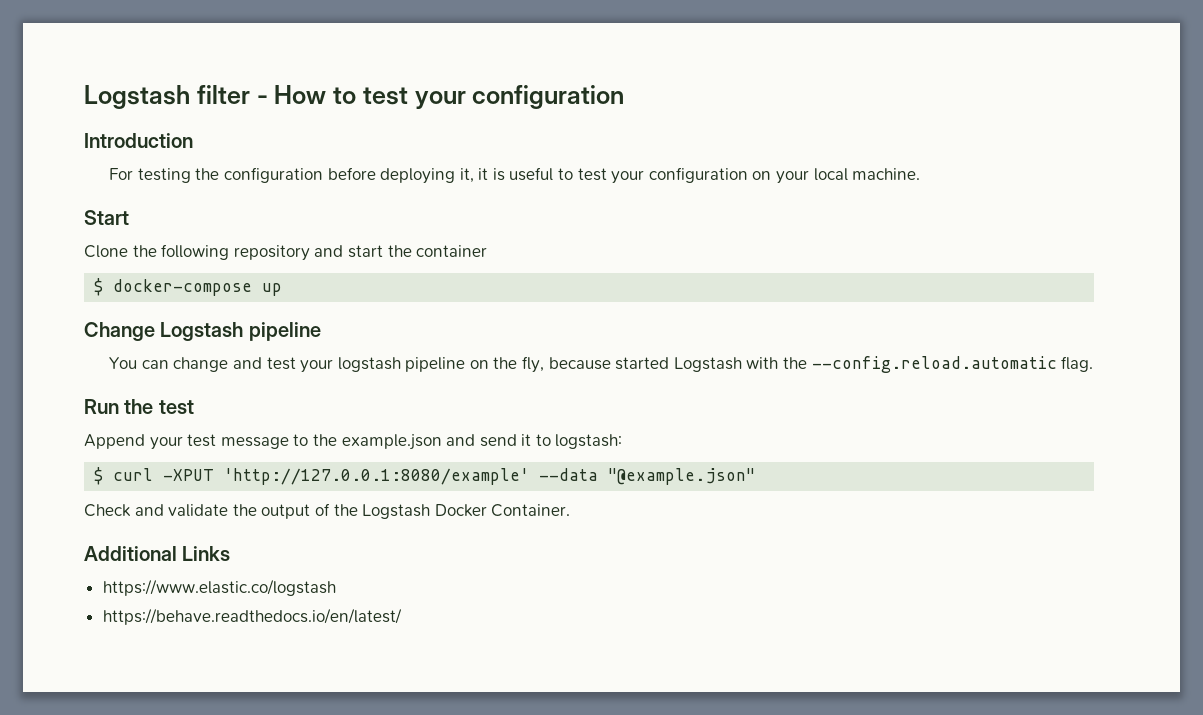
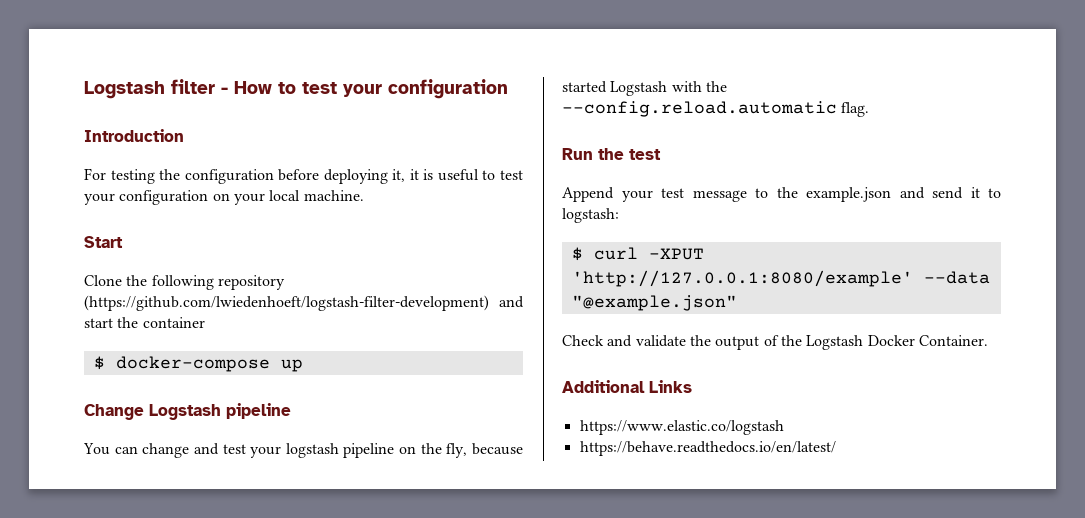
(310, 253) none -> [84,295,489,311] (https://github.com/lwiedenhoeft/logstash-filter-development)

